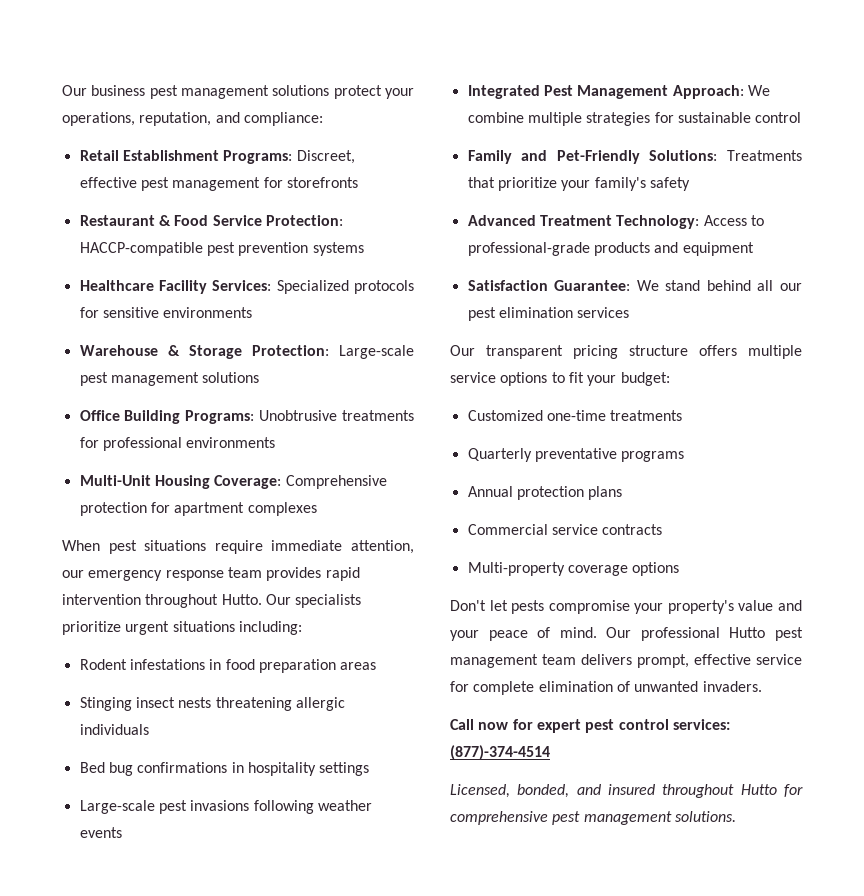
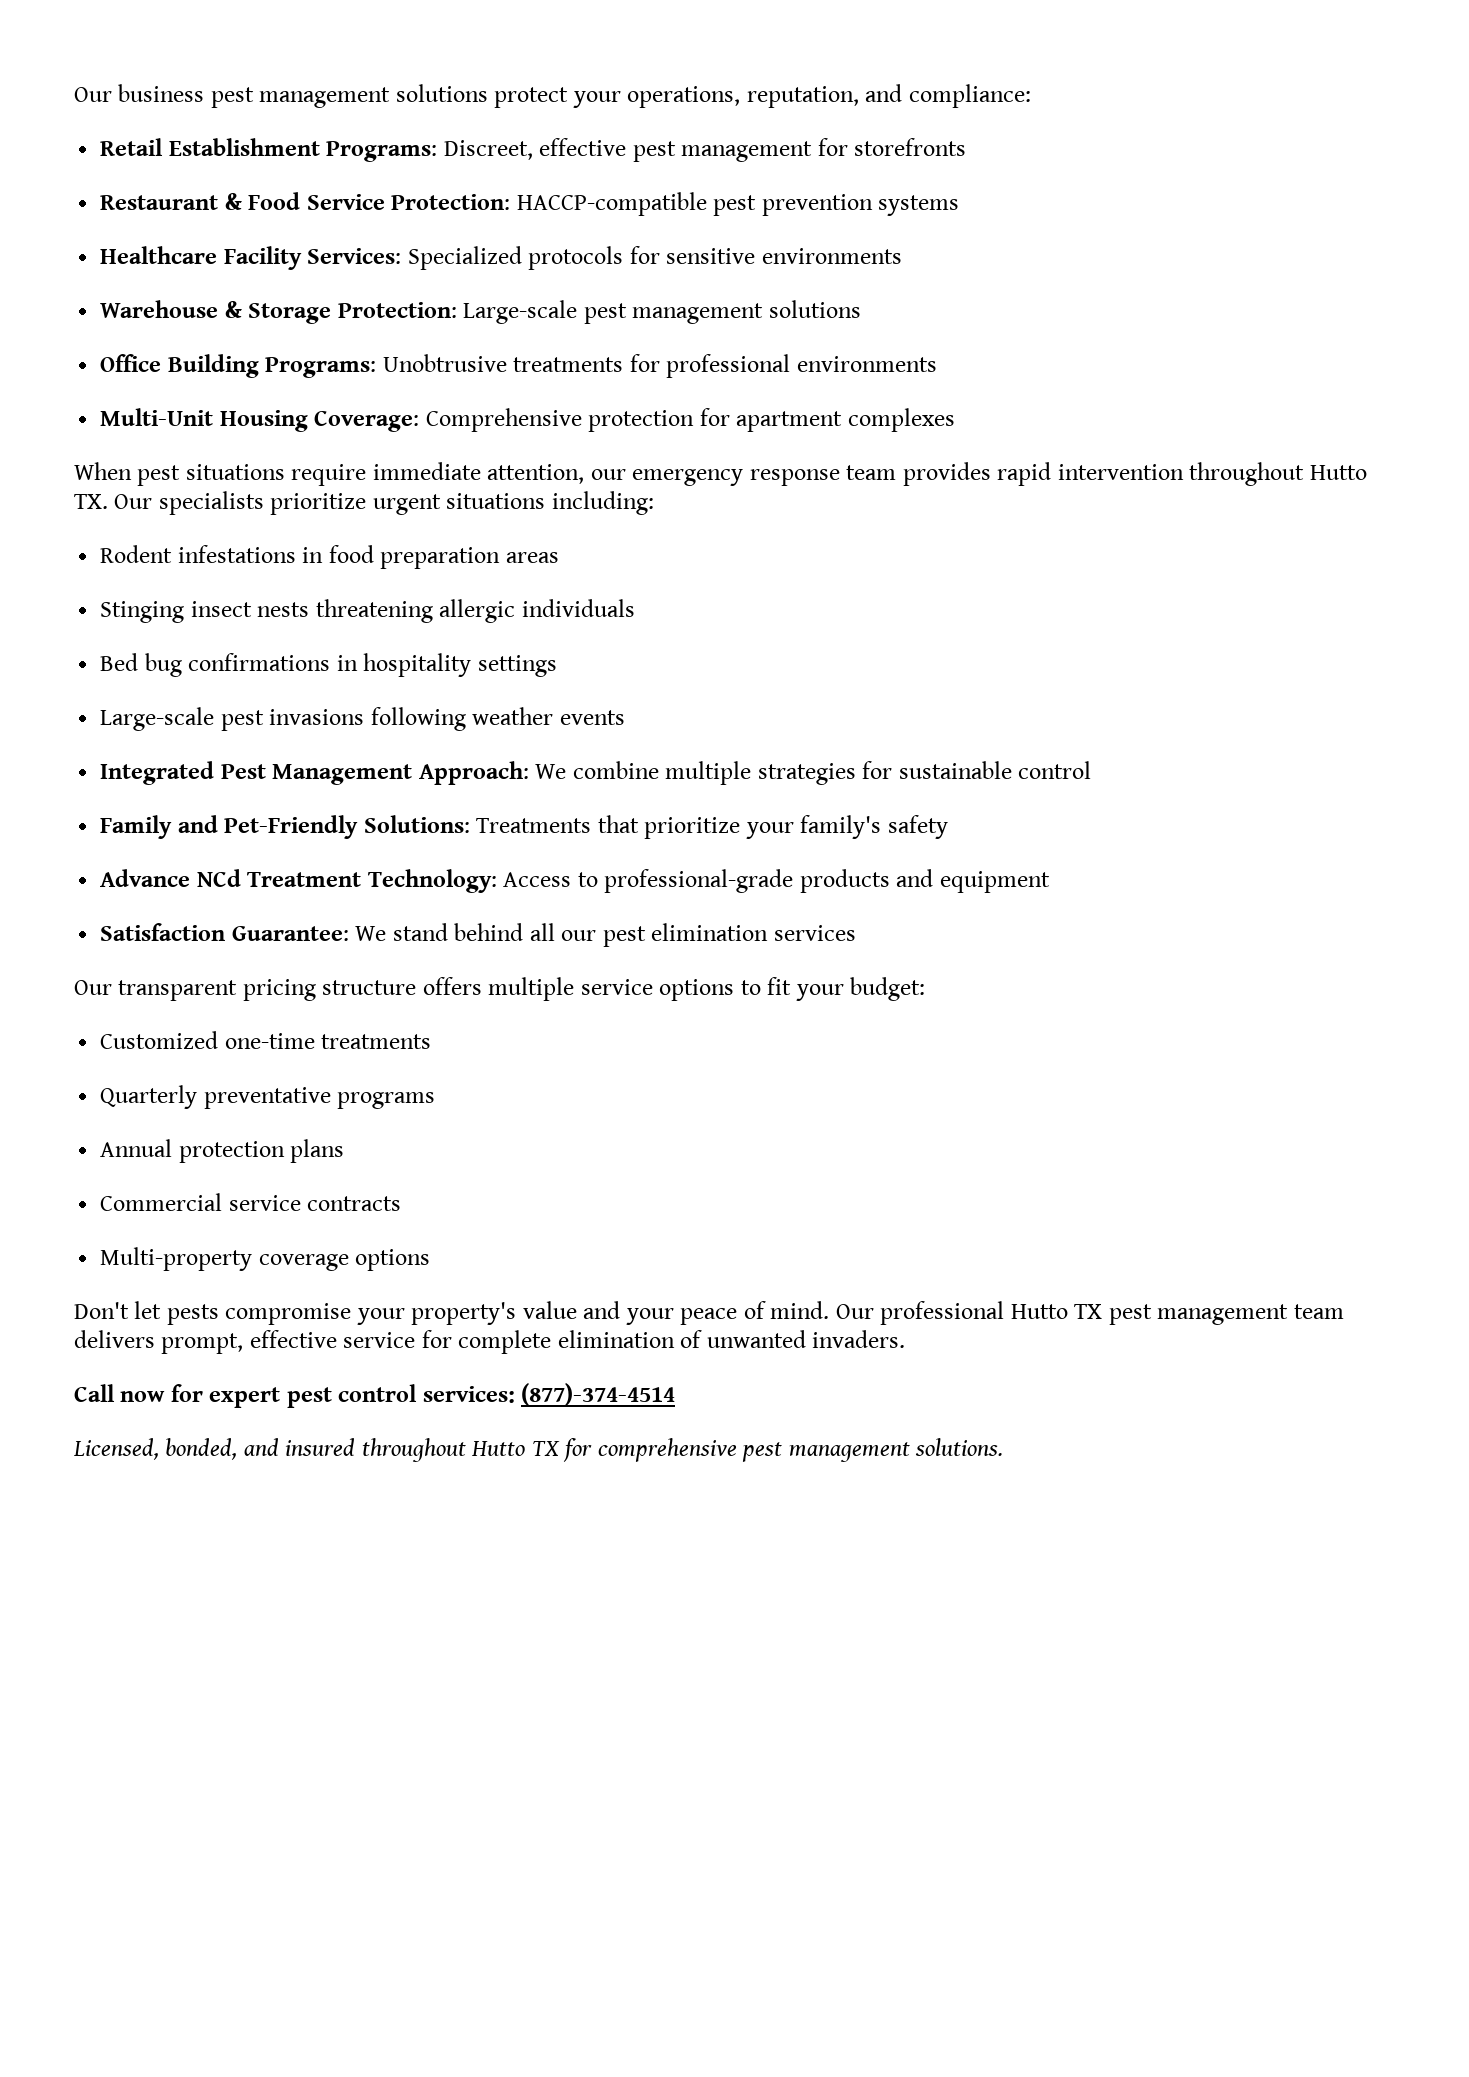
[221,594,262,605] Hutto. -> [1309,465,1367,480] [74,494,108,509] Hutto TX.
[467,215,536,226] Advanced -> [100,869,241,887] Advance NCd
(766, 632) none -> [1074,1304,1103,1319] TX
(777, 789) none -> [531,1441,560,1456] TX

